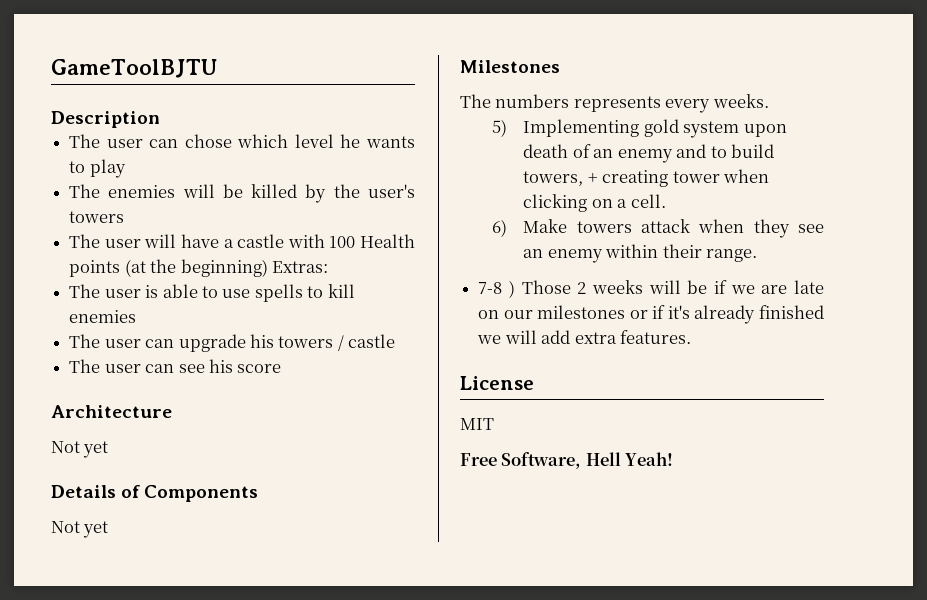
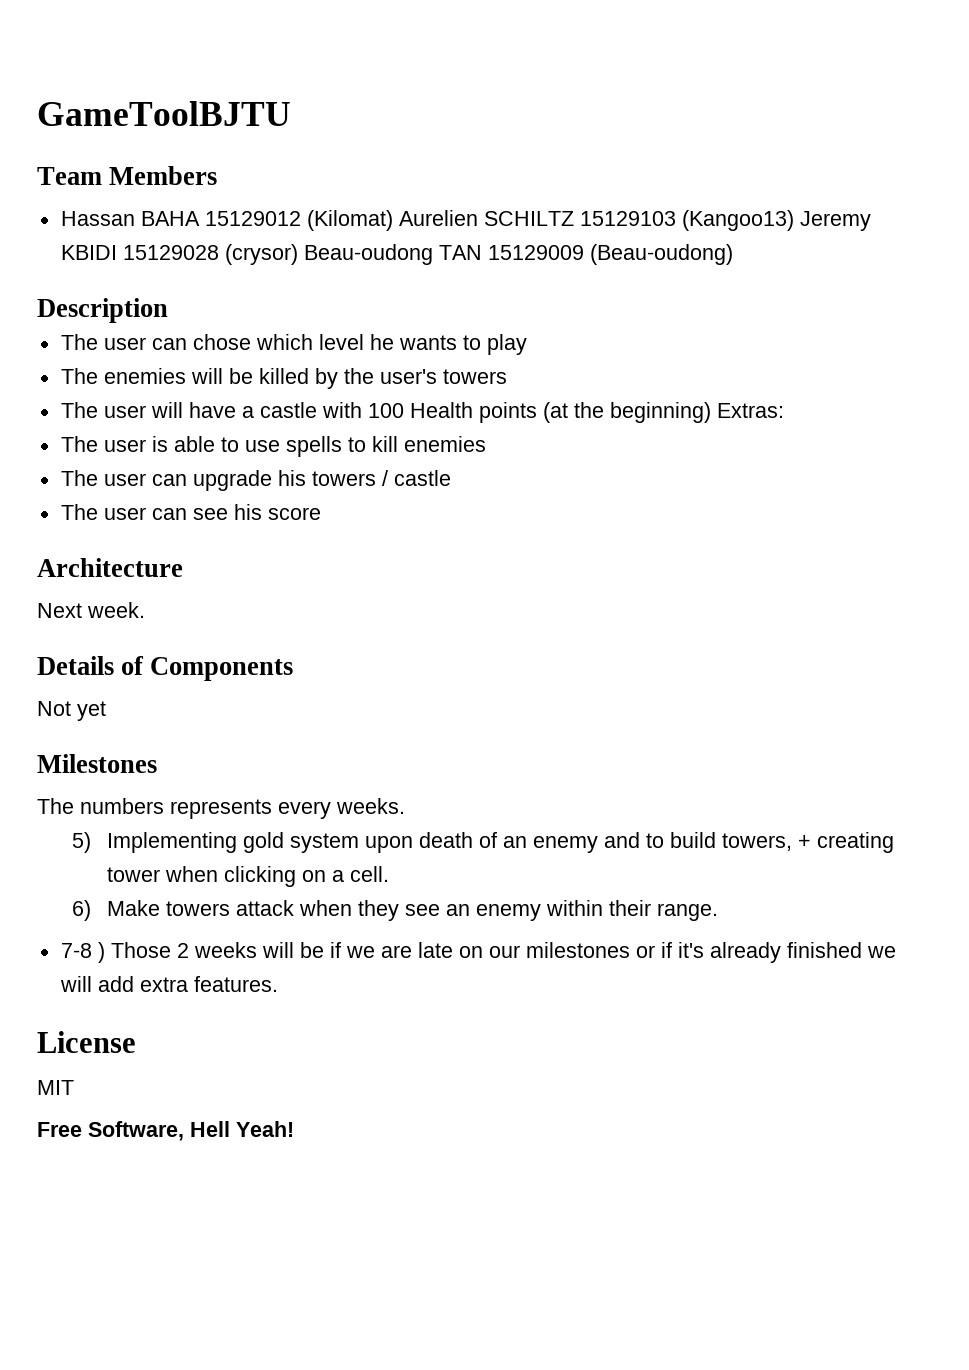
(217, 68) none -> [37,166,218,185] [60,210,871,231] [60,244,733,265] // Team Members // Hassan BAHA 15129012 (Kilomat) Aurelien SCHILTZ 15129103 (Kangoo13) Jeremy KBIDI 15129028 (crysor) Beau-oudong TAN 15129009 (Beau-oudong)
[51,441,109,458] Not yet -> [37,602,145,618] Next week.

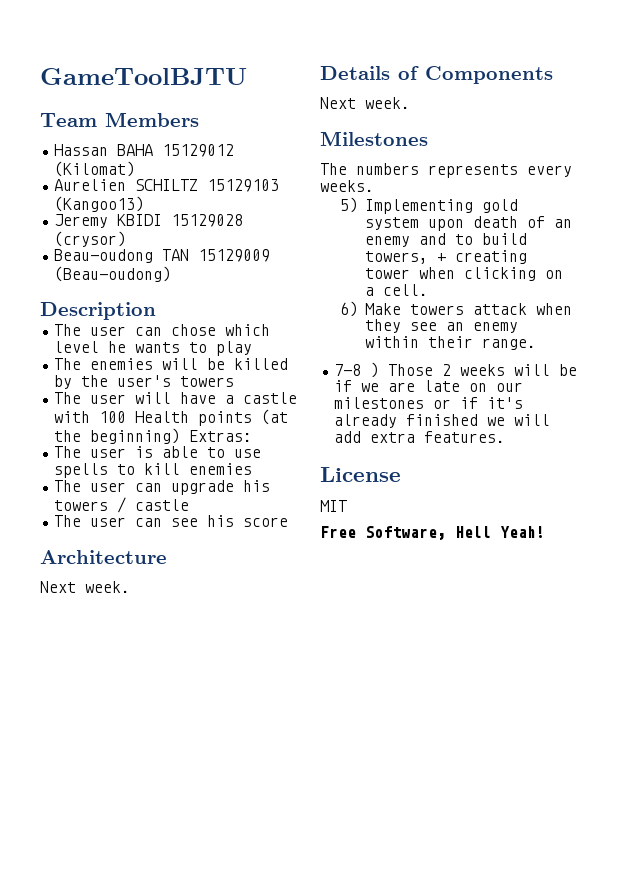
(393, 220) none -> (136, 169) //
(794, 220) none -> (145, 204) //
(298, 254) none -> (127, 239) //
[37,701,106,721] Not yet -> [320,97,410,109] Next week.

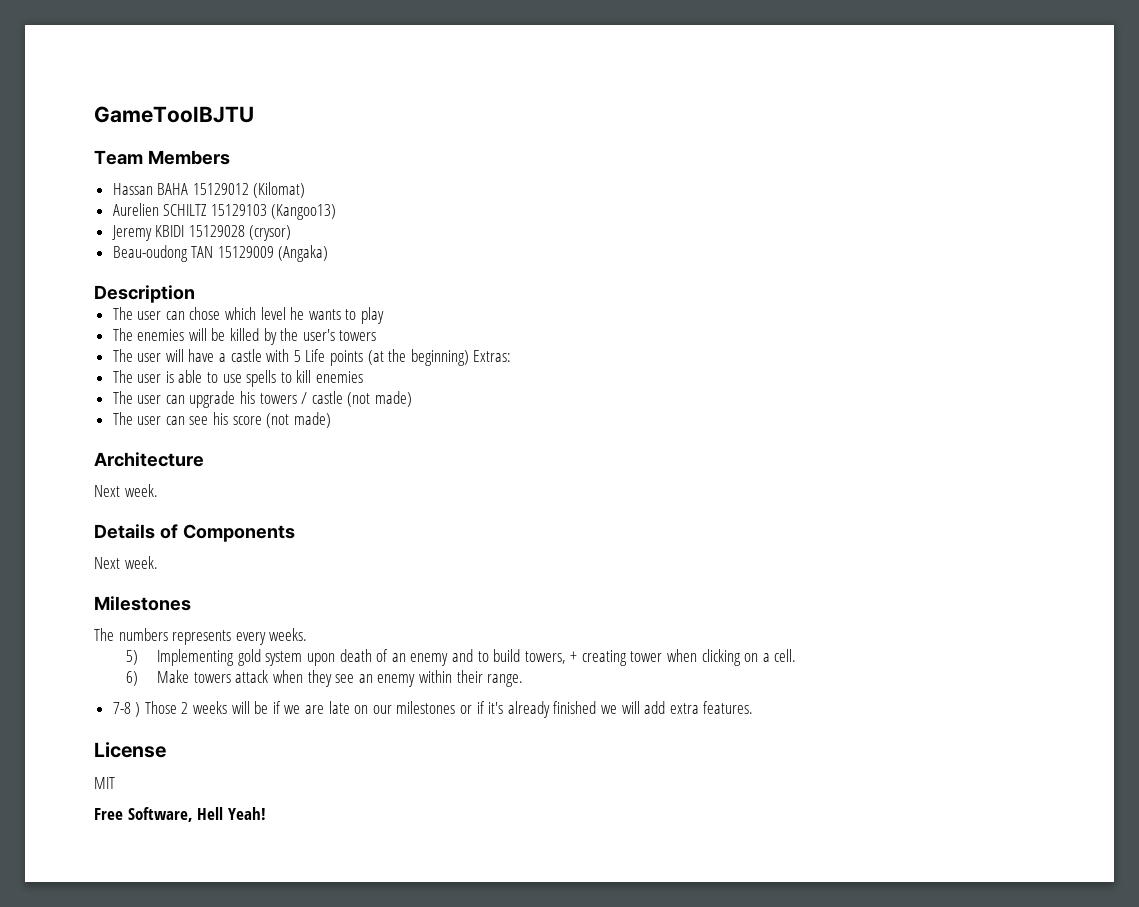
[54,266,172,282] (Beau-oudong) -> [278,245,329,262] (Angaka)
[99,411,190,423] 100 Health -> [293,349,326,362] 5 Life
(190, 505) none -> [347,391,413,407] (not made)
(289, 522) none -> [266,412,331,428] (not made)

